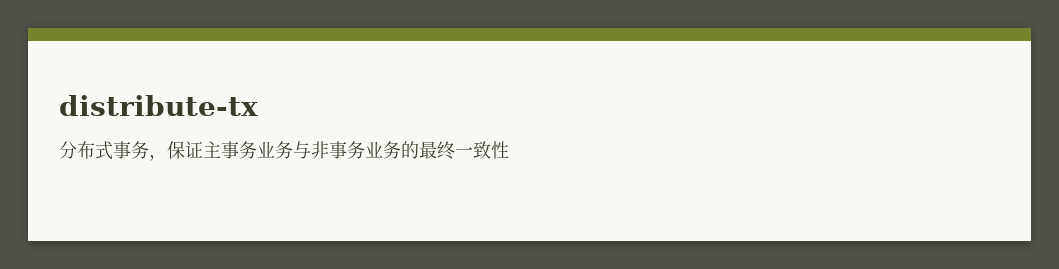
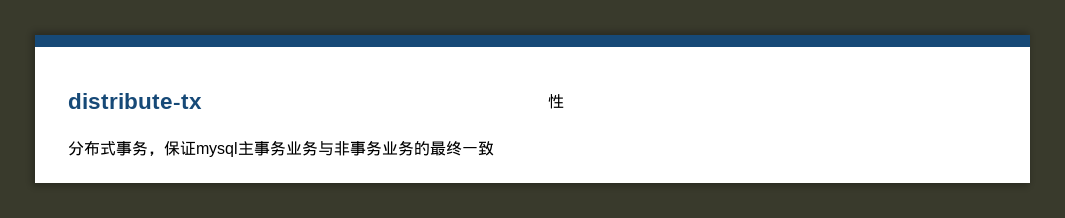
(203, 149) none -> [196,142,238,157] mysql

